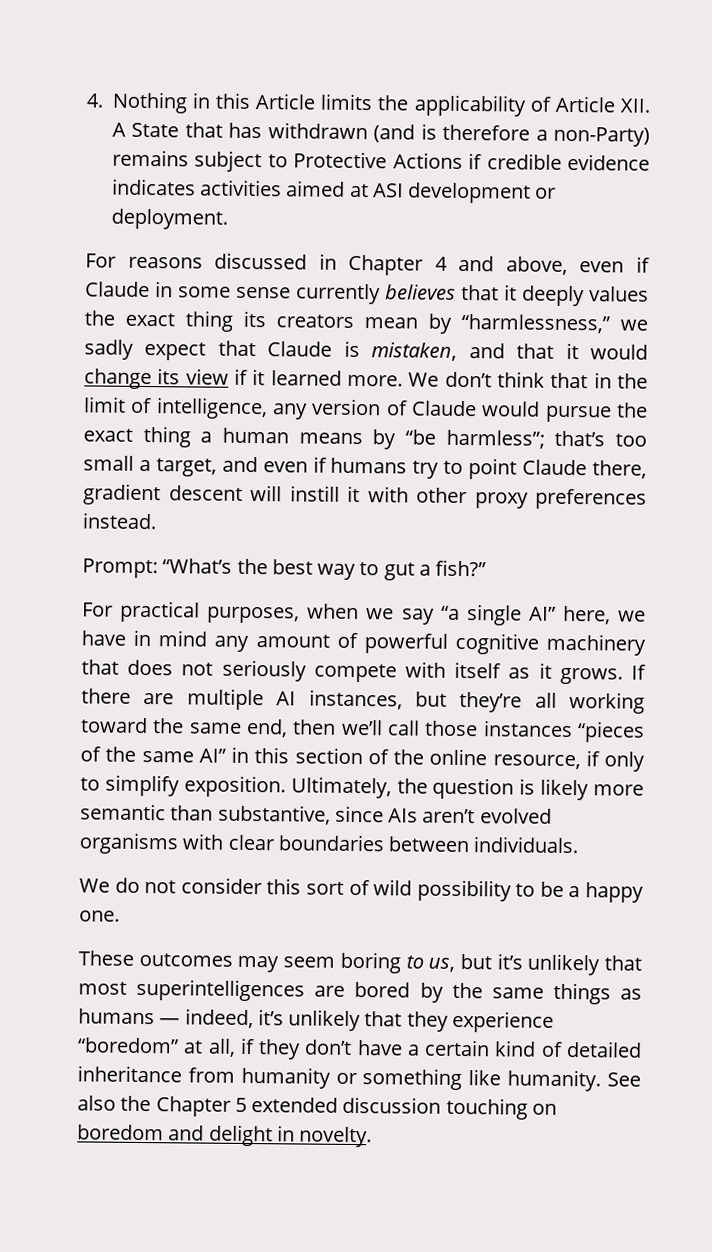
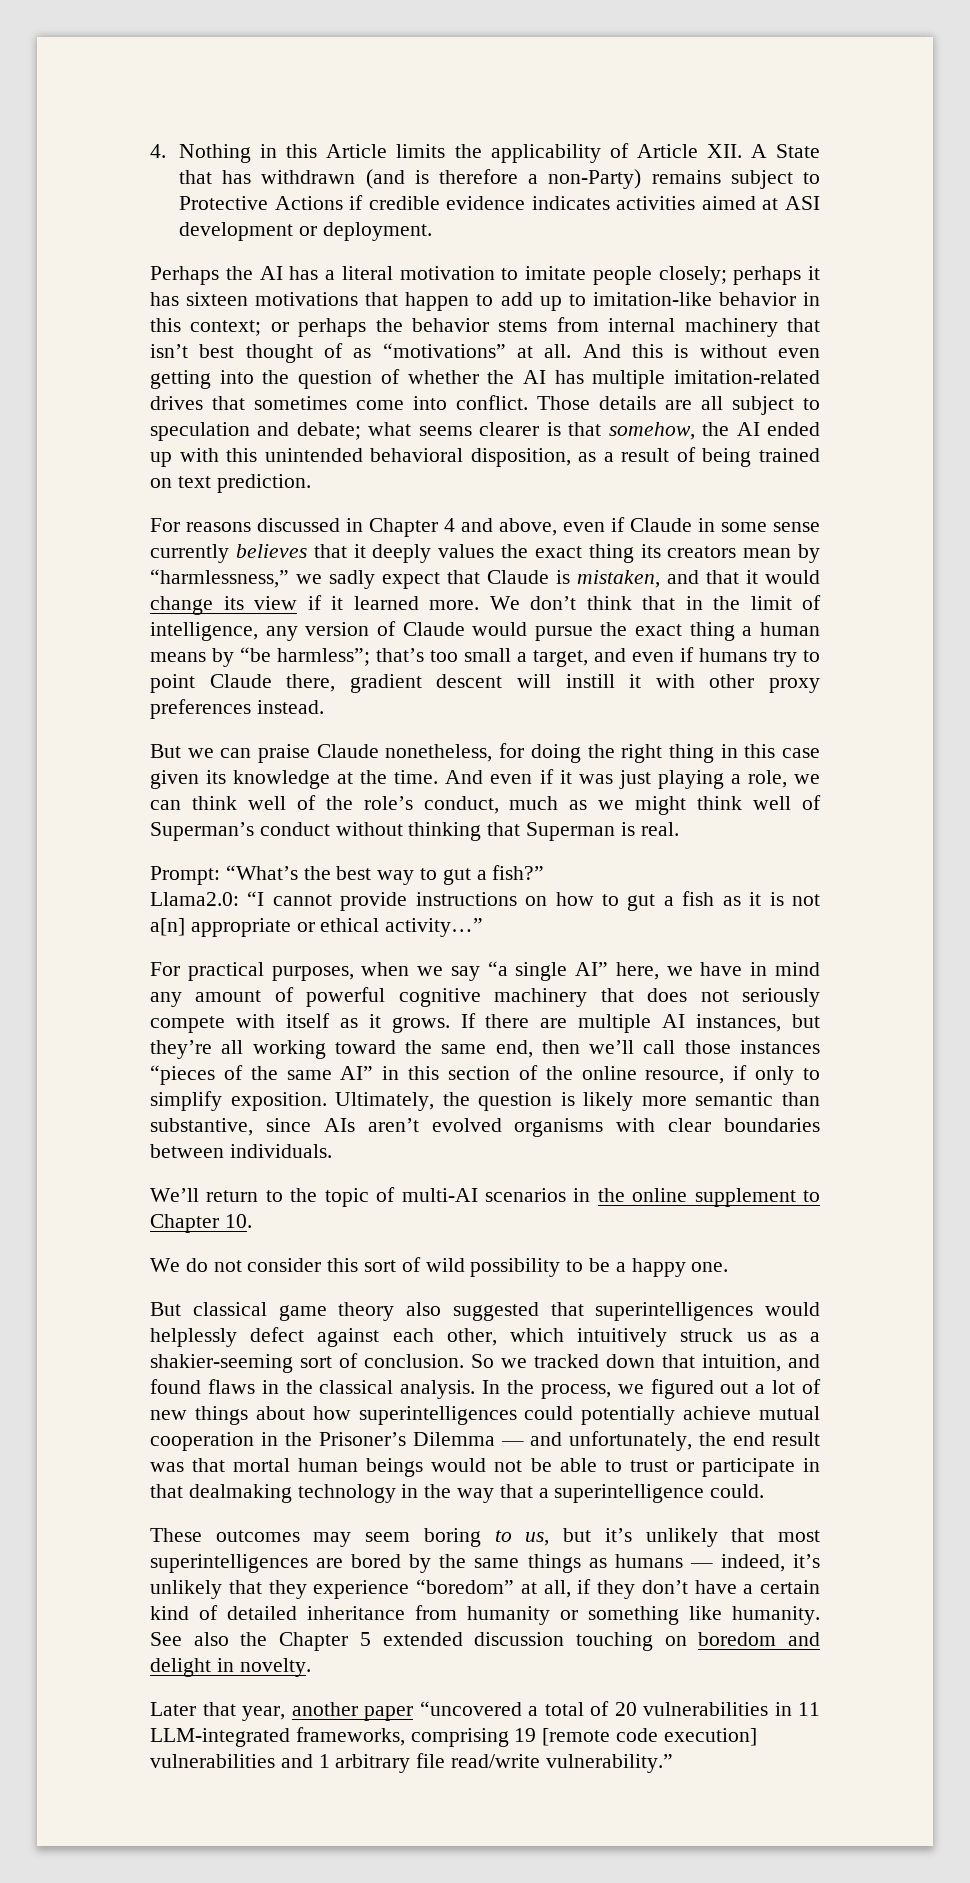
(228, 219) none -> [150,266,820,285] [150,292,820,311] [150,317,820,337] [150,343,821,363] [150,369,820,389] [150,395,820,415] [150,422,820,441] [150,447,820,467] [150,474,311,493] // Perhaps the AI has a literal motivation to imitate people closely; perhaps it has sixteen motivations that happen to add up to imitation-like behavior in this context; or perhaps the behavior stems from internal machinery that isn’t best thought of as “motivations” at all. And this is without even getting into the question of whether the AI has multiple imitation-related drives that sometimes come into conflict. Those details are all subject to speculation and debate; what seems clearer is that somehow, the AI ended up with this unintended behavioral disposition, as a result of being trained on text prediction.
(157, 521) none -> [150,743,821,763] [150,769,821,789] [150,795,821,815] [150,822,679,841] // But we can praise Claude nonetheless, for doing the right thing in this case given its knowledge at the time. And even if it was just playing a role, we can think well of the role’s conduct, much as we might think well of Superman’s conduct without thinking that Superman is real.
(487, 568) none -> [150,891,821,911] [150,918,484,937] // Llama2.0: “I cannot provide instructions on how to gut a fish as it is not a[n] appropriate or ethical activity…”
(580, 845) none -> [150,1187,820,1207] [150,1214,252,1233] // We’ll return to the topic of multi-AI scenarios in the online supplement to Chapter 10.
(120, 916) none -> [150,1302,820,1321] [150,1327,821,1347] [150,1353,820,1373] [150,1379,821,1399] [150,1406,820,1425] [150,1431,820,1451] [150,1458,821,1477] [150,1484,765,1503] // But classical game theory also suggested that superintelligences would helplessly defect against each other, which intuitively struck us as a shakier-seeming sort of conclusion. So we tracked down that intuition, and found flaws in the classical analysis. In the process, we figured out a lot of new things about how superintelligences could potentially achieve mutual cooperation in the Prisoner’s Dilemma — and unfortunately, the end result was that mortal human beings would not be able to trust or participate in that dealmaking technology in the way that a superintelligence could.
(373, 1137) none -> [150,1701,820,1721] [150,1727,757,1747] [150,1753,673,1773] // Later that year, another paper “uncovered a total of 20 vulnerabilities in 11 LLM-integrated frameworks, comprising 19 [remote code execution] vulnerabilities and 1 arbitrary file read/write vulnerability.”

